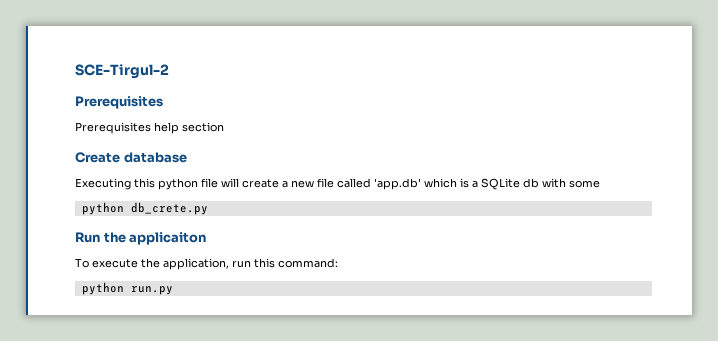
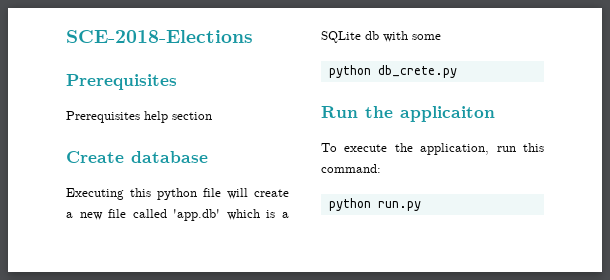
[75,64,169,79] SCE-Tirgul-2 -> [66,30,253,43] SCE-2018-Elections

